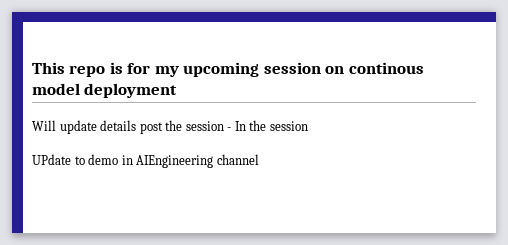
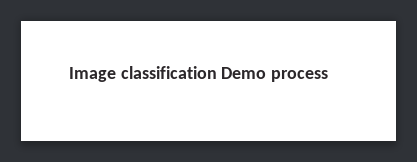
[32,62,424,77] [32,83,178,98] [32,120,308,134] [32,154,259,168] This repo is for my upcoming session on continous model deployment // Will update details post the session - In the session // UPdate to demo in AIEngineering channel -> [69,66,329,82] Image classification Demo process

